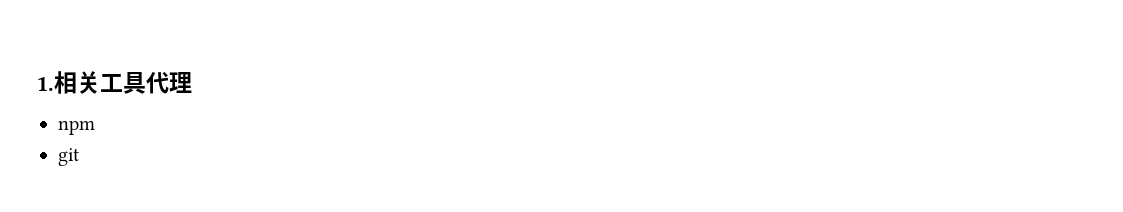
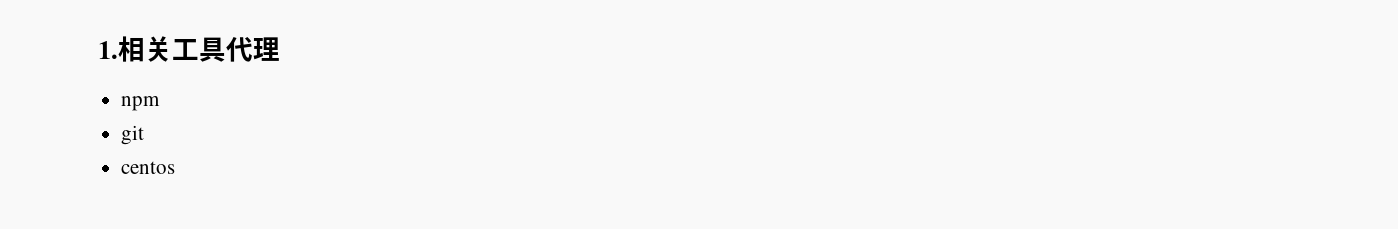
(80, 157) none -> [121,161,176,174] // centos

